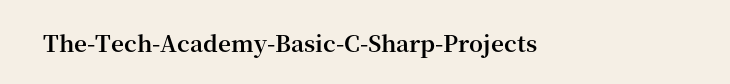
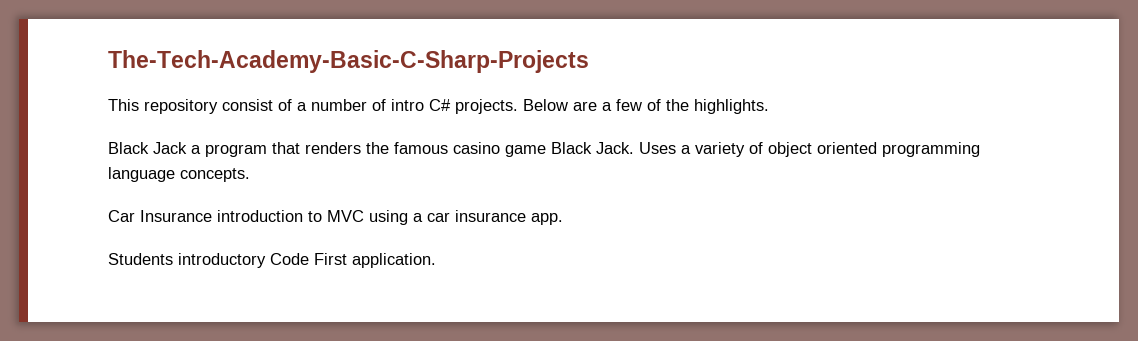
(537, 46) none -> [108,99,769,114] [108,142,980,157] [108,167,250,182] [108,210,563,225] [108,253,436,268] // This repository consist of a number of intro C# projects. Below are a few of the highlights. // Black Jack a program that renders the famous casino game Black Jack. Uses a variety of object oriented programming language concepts. // Car Insurance introduction to MVC using a car insurance app. // Students introductory Code First application.

